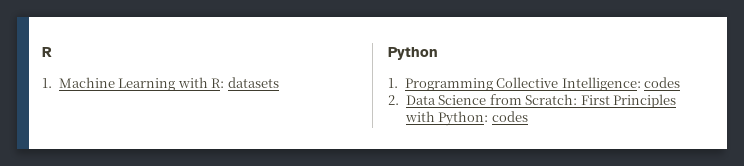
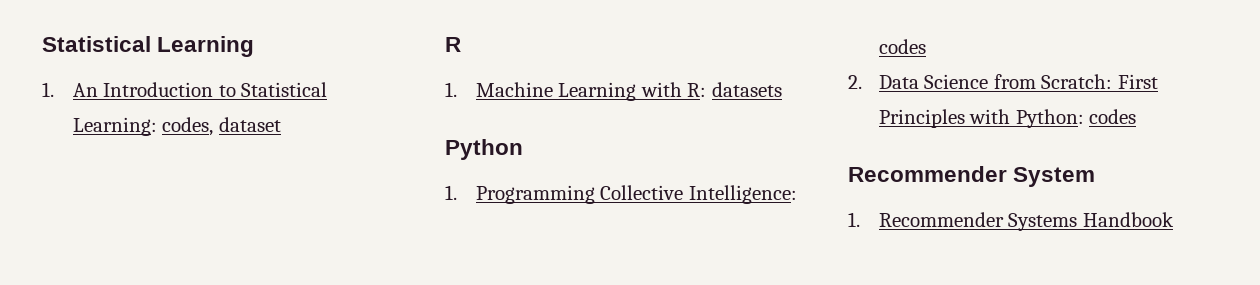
(42, 52) none -> [42,36,255,57] [42,82,328,97] [72,117,281,136] Statistical Learning // 1. An Introduction to Statistical Learning: codes, dataset //
(528, 116) none -> [848,166,1096,187] [848,212,1174,231] // Recommender System // 1. Recommender Systems Handbook

